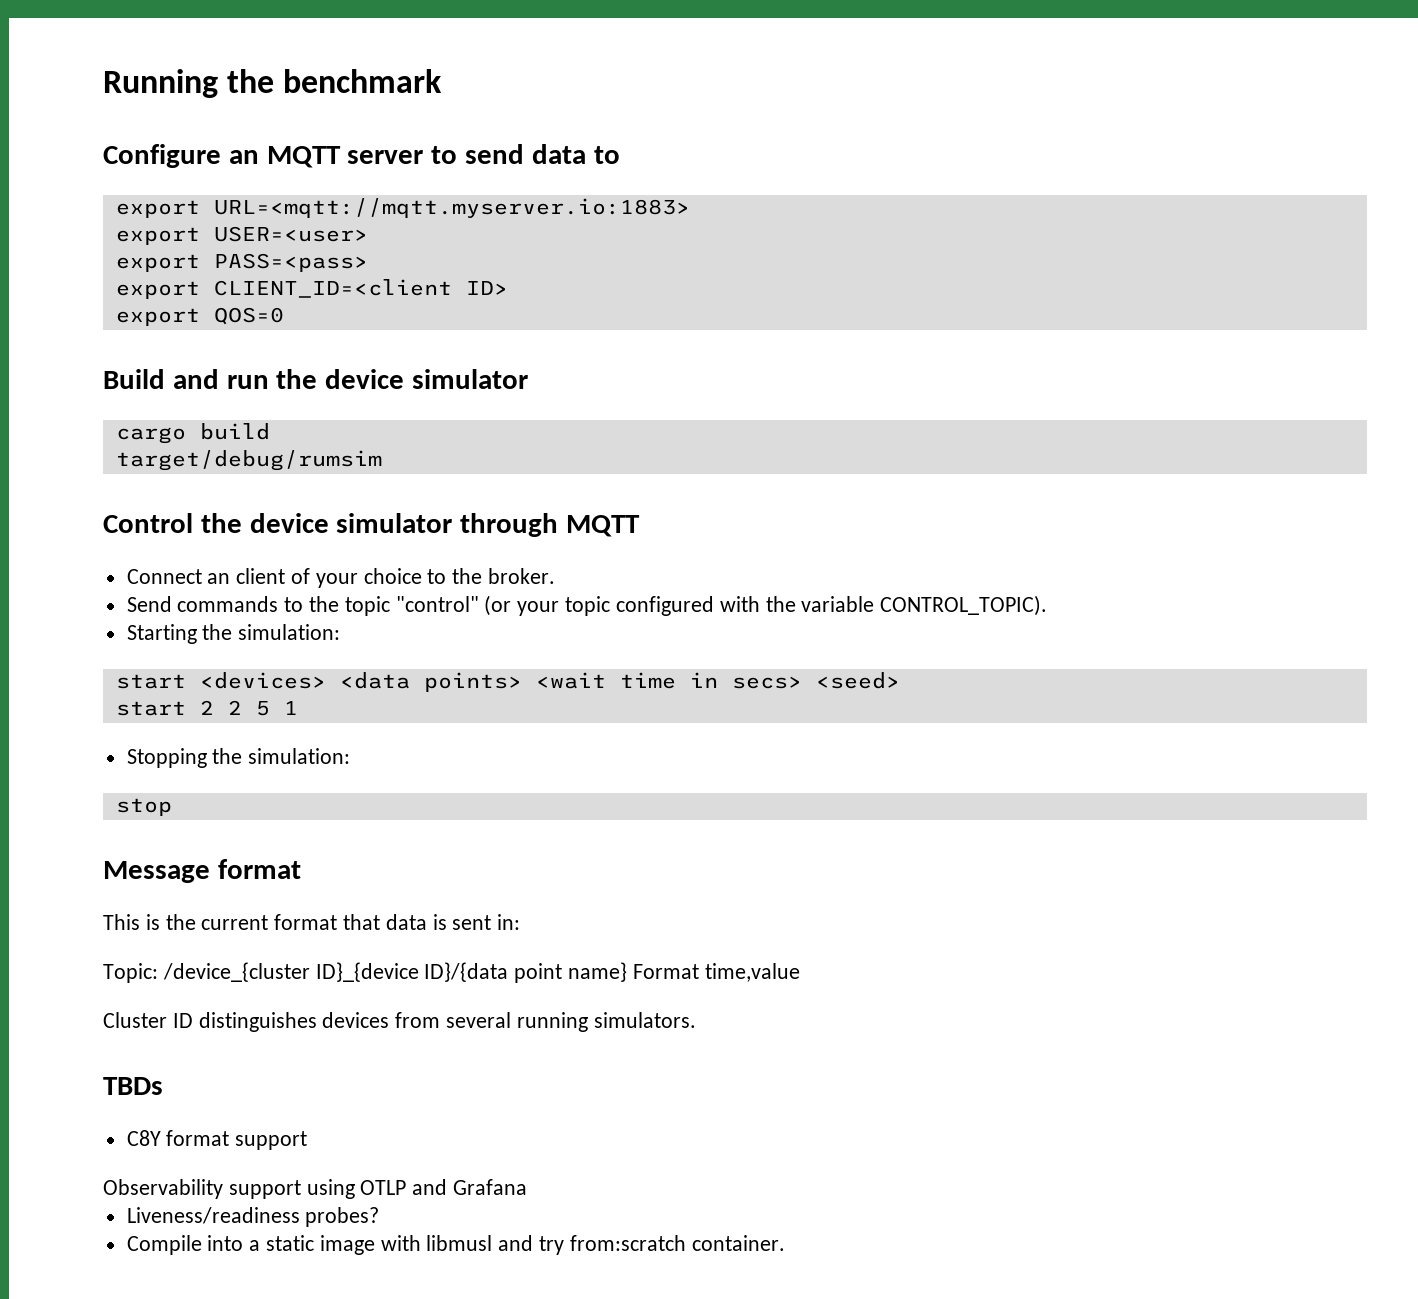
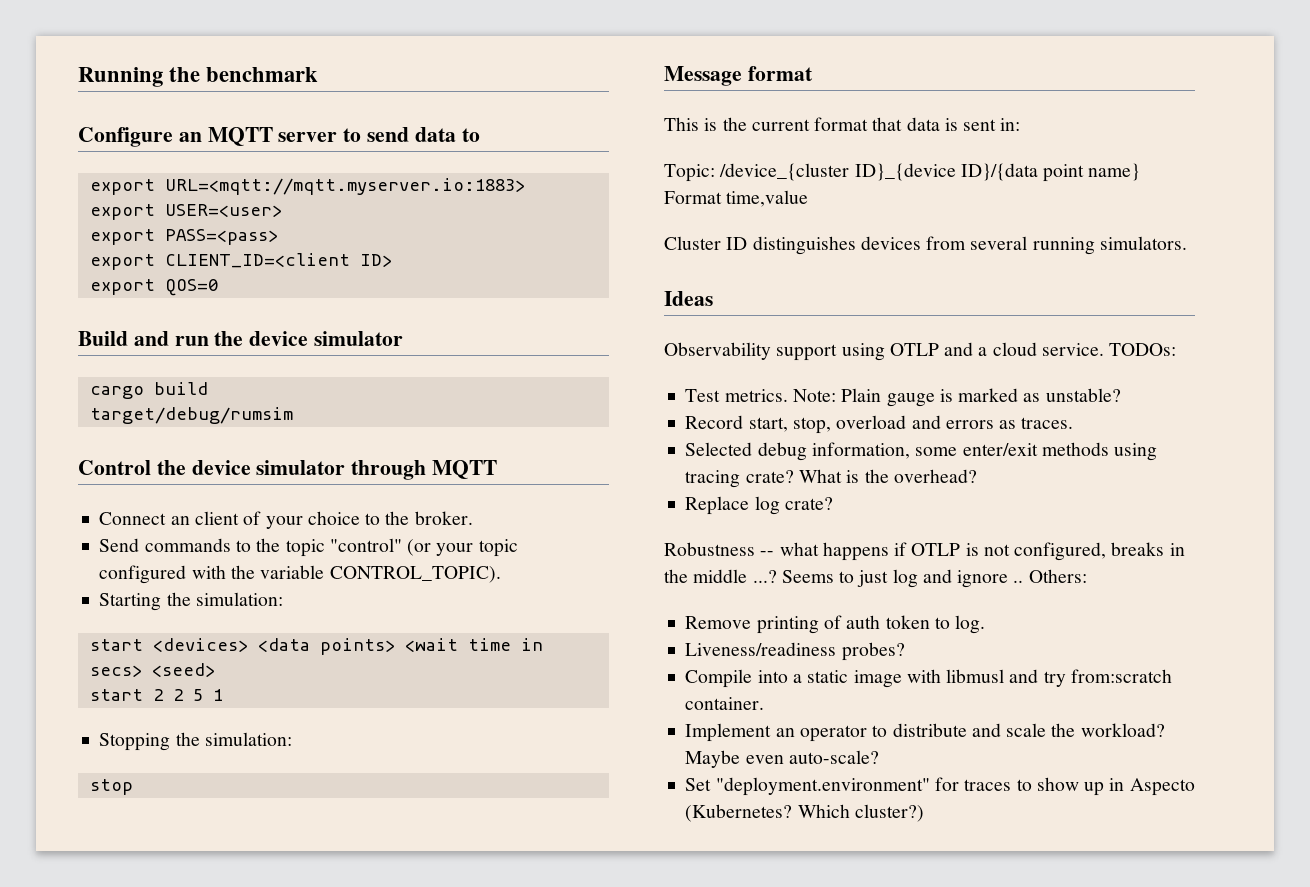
[103,1077,163,1095] [126,1130,308,1150] TBDs // C8Y format support -> [664,291,713,306] Ideas
[453,1179,528,1195] Grafana -> [978,342,1177,356] [685,388,1121,407] [685,415,1074,434] [685,442,1158,461] [685,469,977,488] [685,496,833,515] [664,542,1185,561] [664,569,1087,588] [685,615,986,634] a cloud service. TODOs: // Test metrics. Note: Plain gauge is marked as unstable? // Record start, stop, overload and errors as traces. // Selected debug information, some enter/exit methods using tracing crate? What is the overhead? // Replace log crate? // Robustness -- what happens if OTLP is not configured, breaks in the middle ...? Seems to just log and ignore .. Others: // Remove printing of auth token to log.
(785, 1243) none -> [685,723,1165,742] [685,750,879,768] [685,777,1195,796] [685,804,924,822] // Implement an operator to distribute and scale the workload? Maybe even auto-scale? // Set "deployment.environment" for traces to show up in Aspecto (Kubernetes? Which cluster?)

